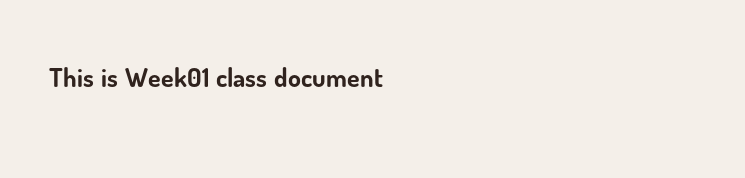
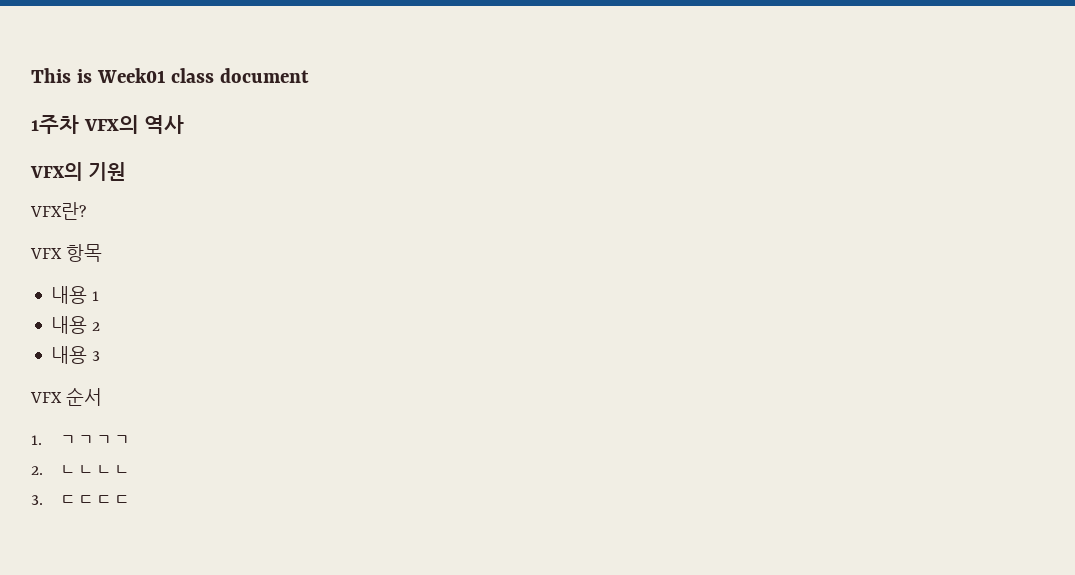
(384, 77) none -> [31,115,185,134] [30,162,127,181] [30,202,86,220] [30,244,102,262] [51,286,100,304] [51,316,101,334] [51,346,101,364] [30,387,102,406] [31,435,131,445] [31,465,131,475] [31,495,131,505] // 1주차 VFX의 역사 // VFX의 기원 // VFX란? // VFX 항목 // 내용 1 // 내용 2 // 내용 3 // VFX 순서 // 1. ㄱㄱㄱㄱ // 2. ㄴㄴㄴㄴ // 3. ㄷㄷㄷㄷ

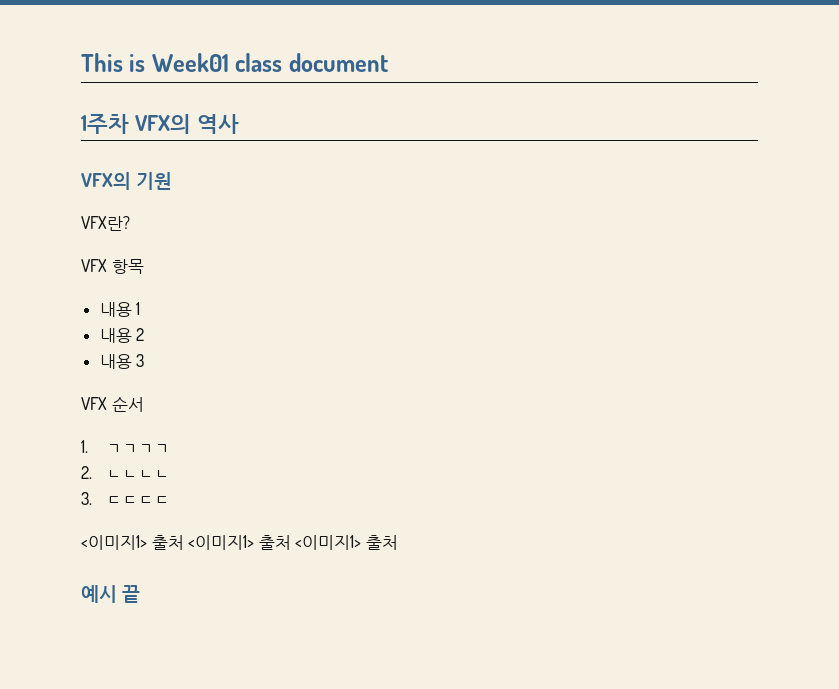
(131, 500) none -> [81,535,398,550] [81,585,141,603] // <이미지1> 출처 <이미지1> 출처 <이미지1> 출처 // 예시 끝

